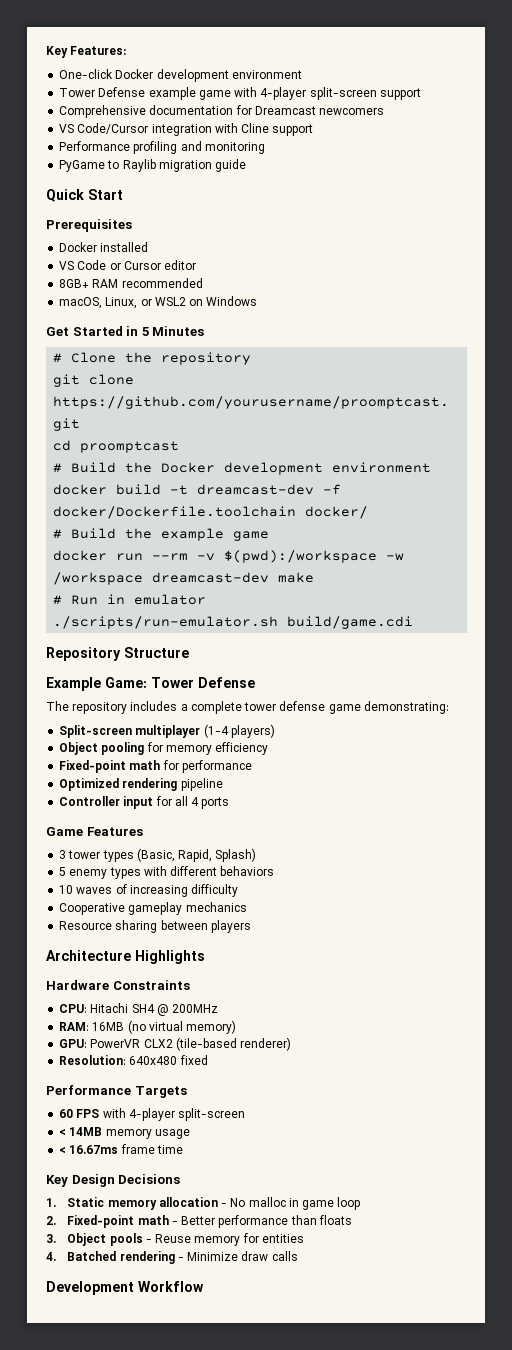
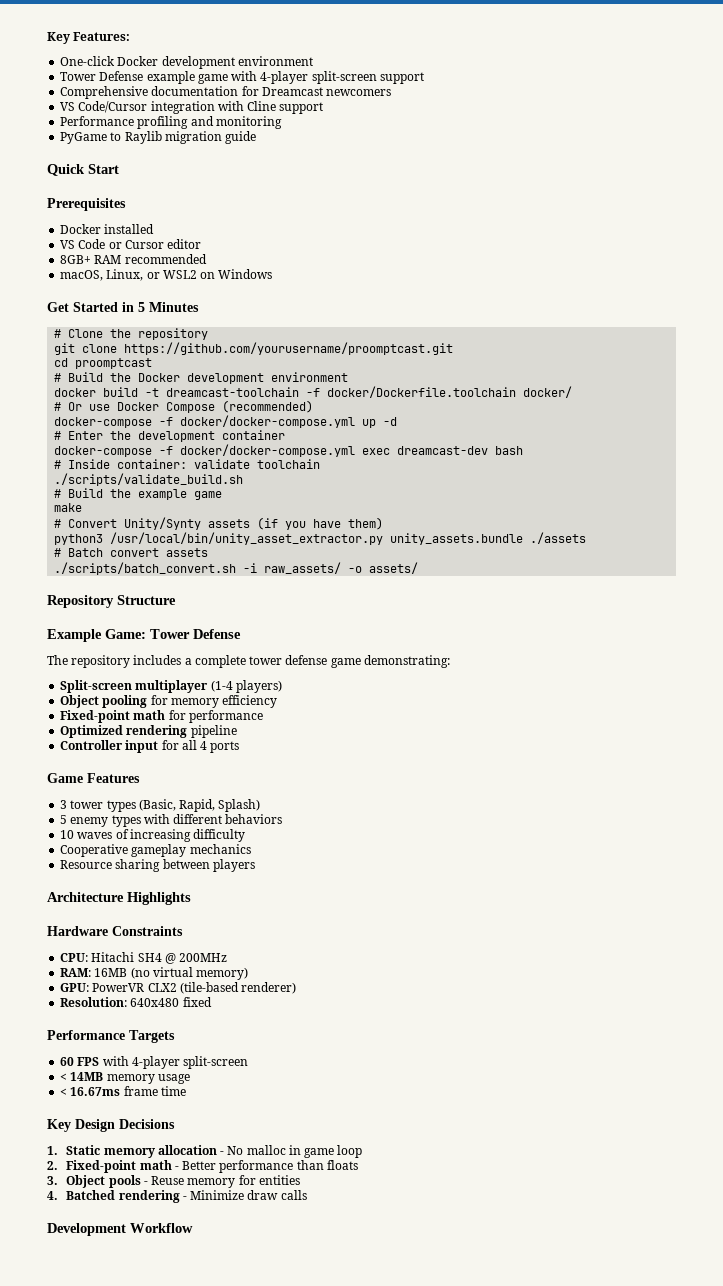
[197,484,315,495] dreamcast-dev -> [166,387,300,397] dreamcast-toolchain
(369, 512) none -> [54,400,314,413] [54,415,398,428] [54,430,286,442] [54,444,524,457] [54,459,321,469] [54,473,244,486] // # Or use Docker Compose (recommended) // docker-compose -f docker/docker-compose.yml up -d // # Enter the development container // docker-compose -f docker/docker-compose.yml exec dreamcast-dev bash // # Inside container: validate toolchain // ./scripts/validate_build.sh
[53,550,405,563] [53,572,315,585] [53,594,207,605] [53,616,414,629] docker run --rm -v $(pwd):/workspace -w /workspace dreamcast-dev make // # Run in emulator // ./scripts/run-emulator.sh build/game.cdi -> [54,503,83,512] [54,517,384,530] [54,532,587,545] [54,548,209,557] [54,562,419,575] make // # Convert Unity/Synty assets (if you have them) // python3 /usr/local/bin/unity_asset_extractor.py unity_assets.bundle ./assets // # Batch convert assets // ./scripts/batch_convert.sh -i raw_assets/ -o assets/

